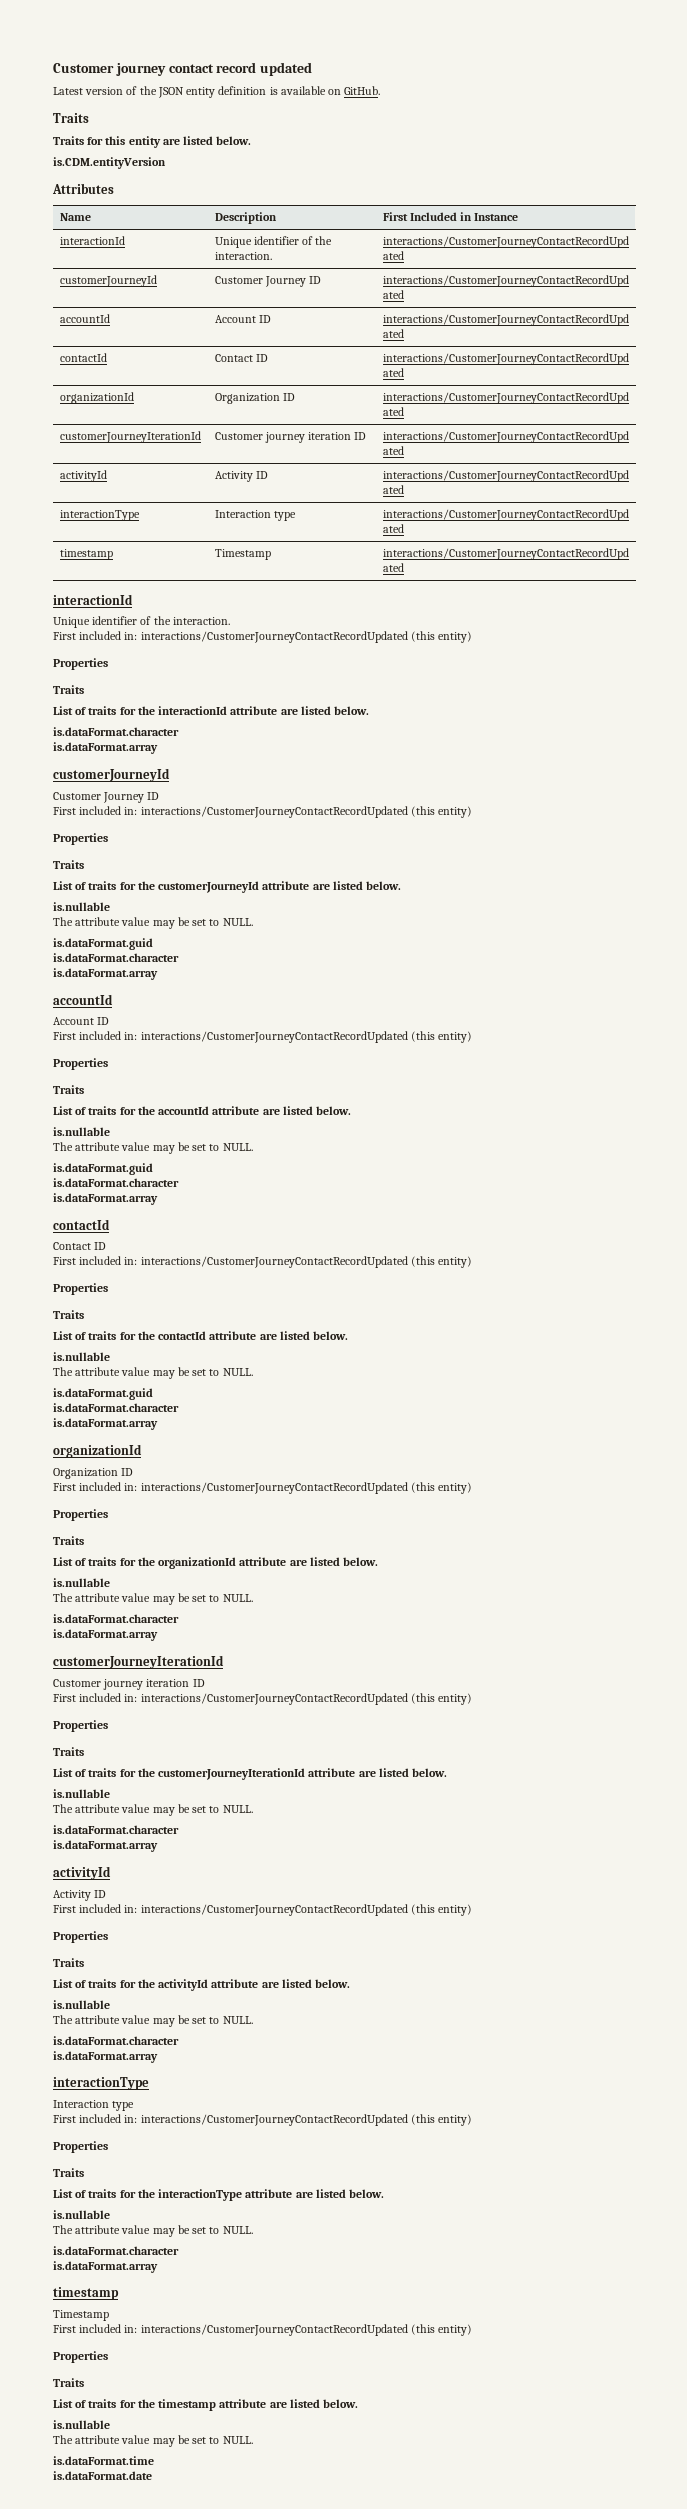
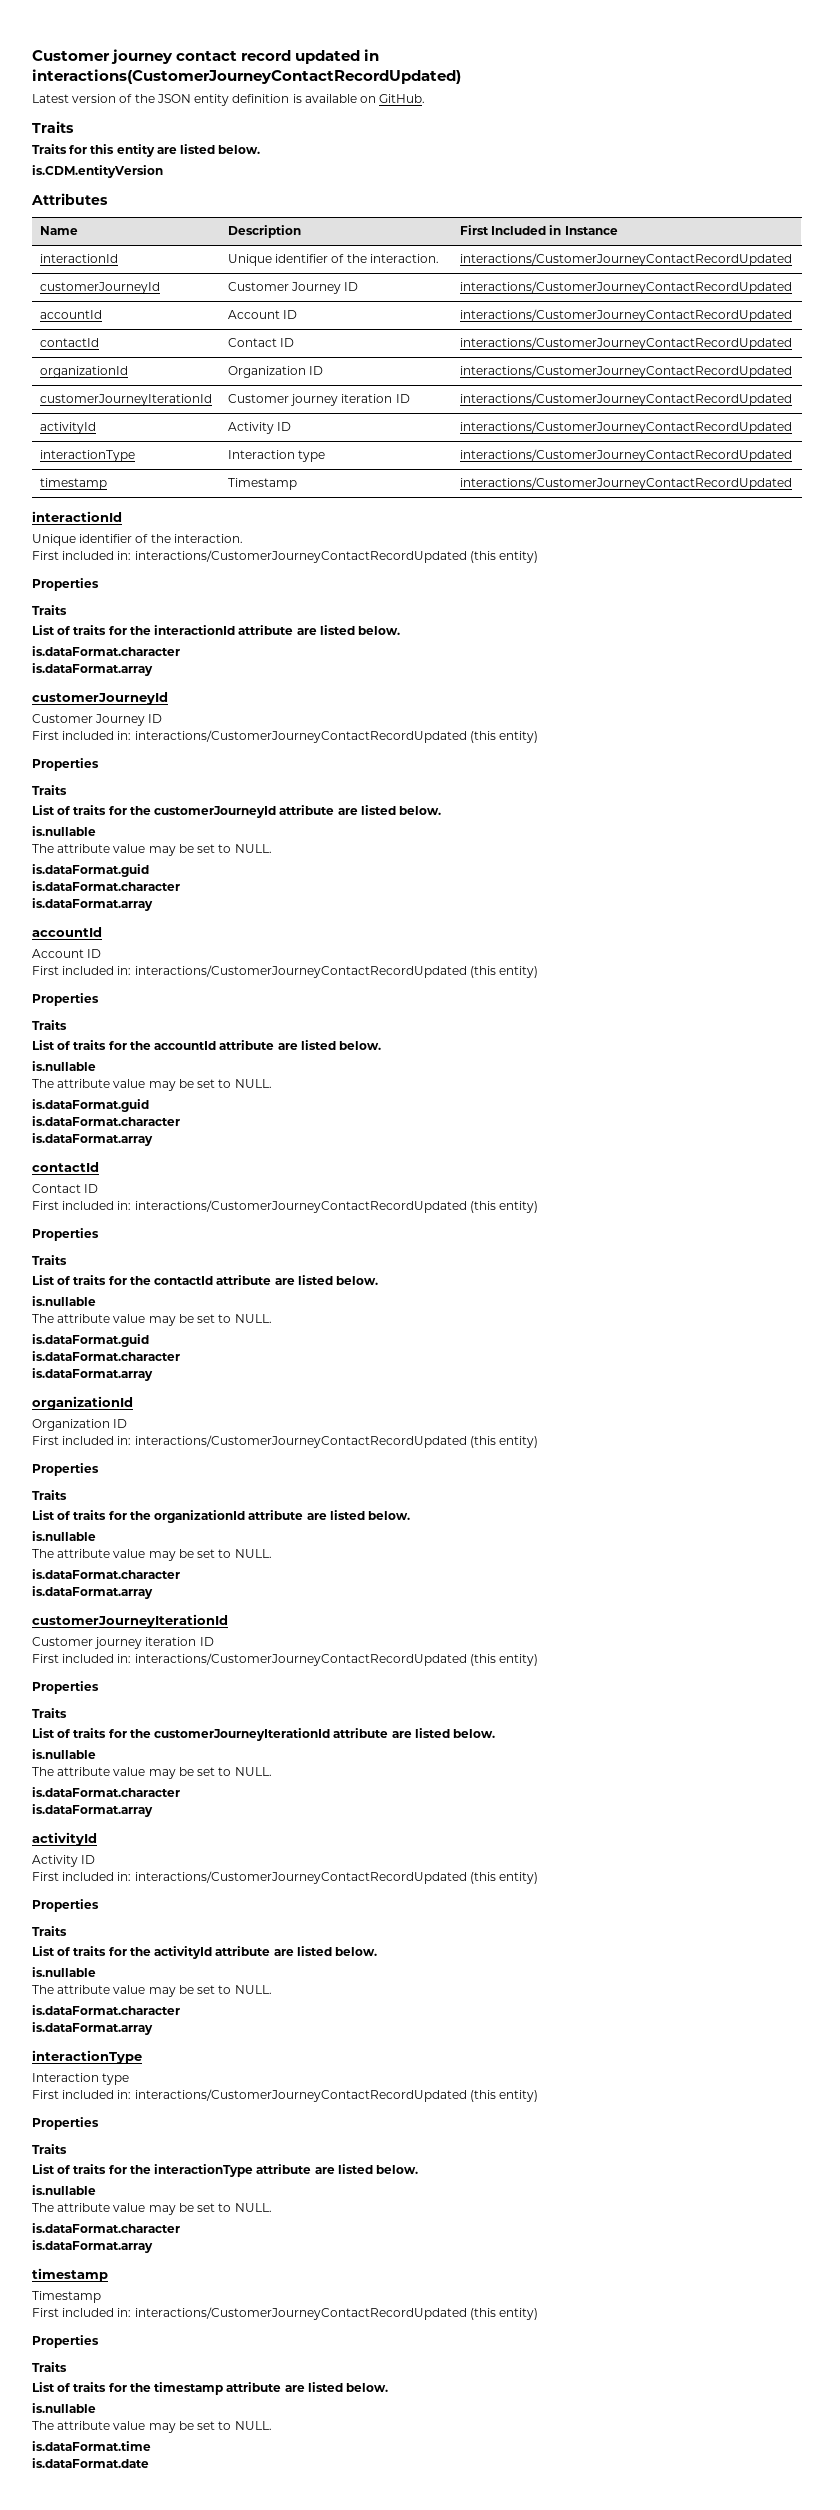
(313, 69) none -> [364,49,380,61] [32,69,461,84] in interactions(CustomerJourneyContactRecordUpdated)

